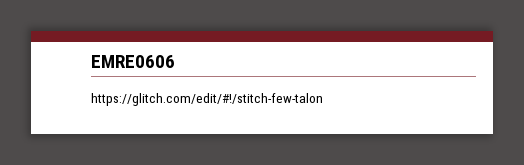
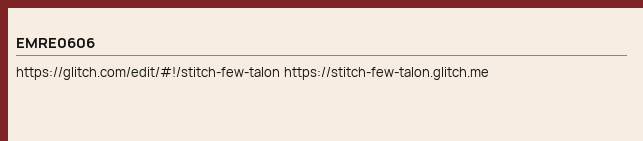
(323, 99) none -> [283,67,489,80] https://stitch-few-talon.glitch.me

